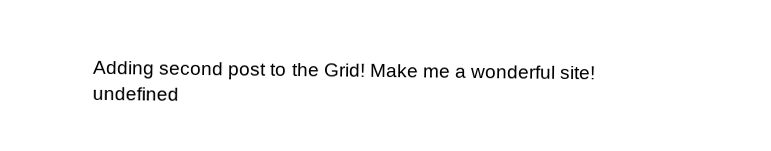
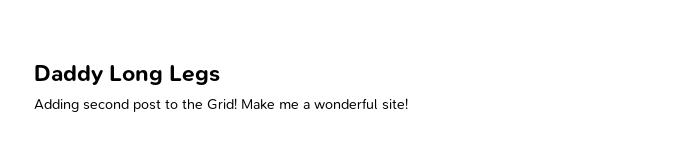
(92, 69) none -> [34,65,221,85] Daddy Long Legs //
[92,86,179,101] undefined -> (408, 104) none

